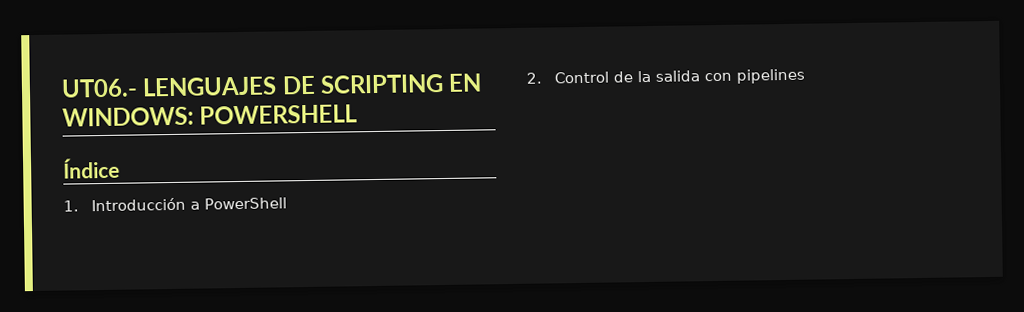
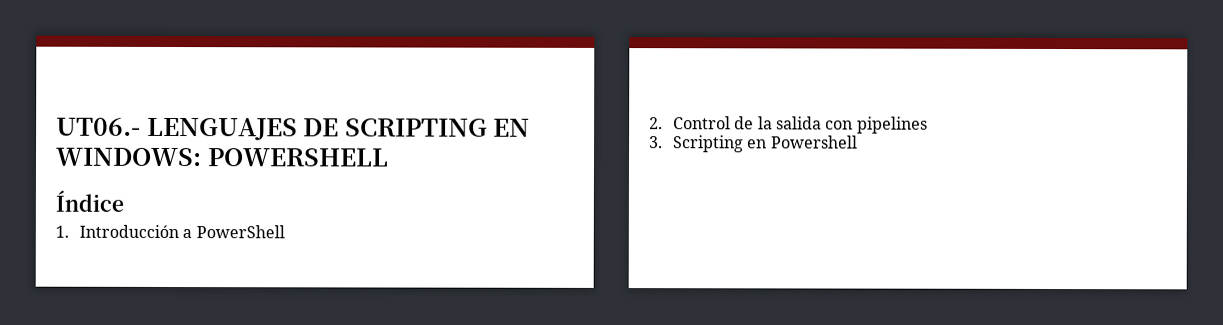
(805, 76) none -> [649,135,858,153] // 3. Scripting en Powershell

